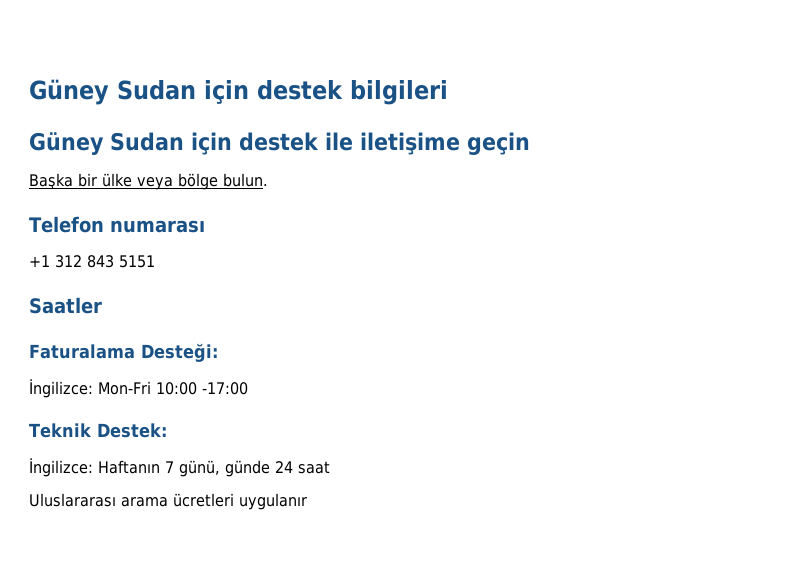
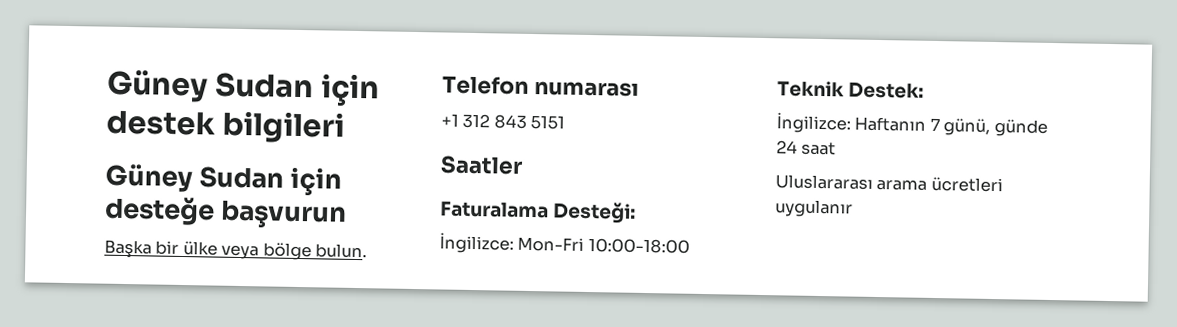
[239,132,530,155] destek ile iletişime geçin -> [104,195,348,230] desteğe başvurun
[155,382,248,395] 10:00 -17:00 -> [587,237,690,254] 10:00-18:00

